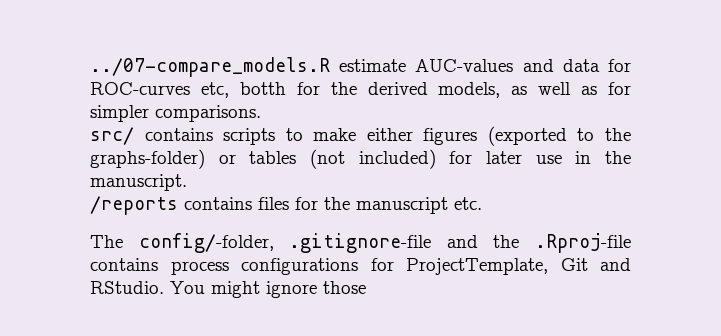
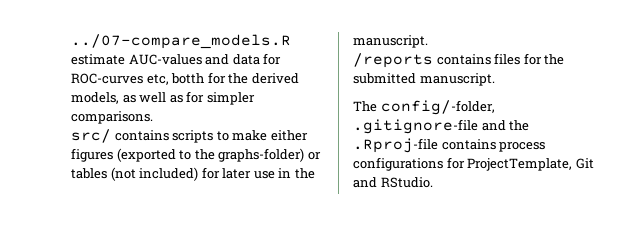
[356,197,482,214] manuscript etc. -> [353,73,495,86] submitted manuscript.
[170,281,366,298] You might ignore those -> (433, 182) none

